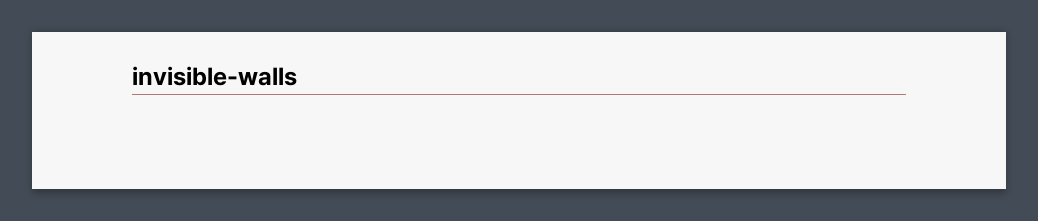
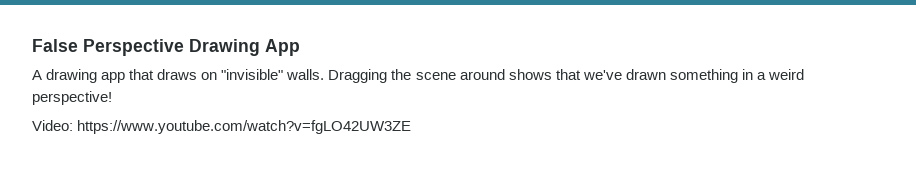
[132,66,297,86] invisible-walls -> [32,39,300,56] [32,69,804,83] [32,91,112,105] [32,120,412,134] False Perspective Drawing App // A drawing app that draws on "invisible" walls. Dragging the scene around shows that we've drawn something in a weird perspective! // Video: https://www.youtube.com/watch?v=fgLO42UW3ZE

